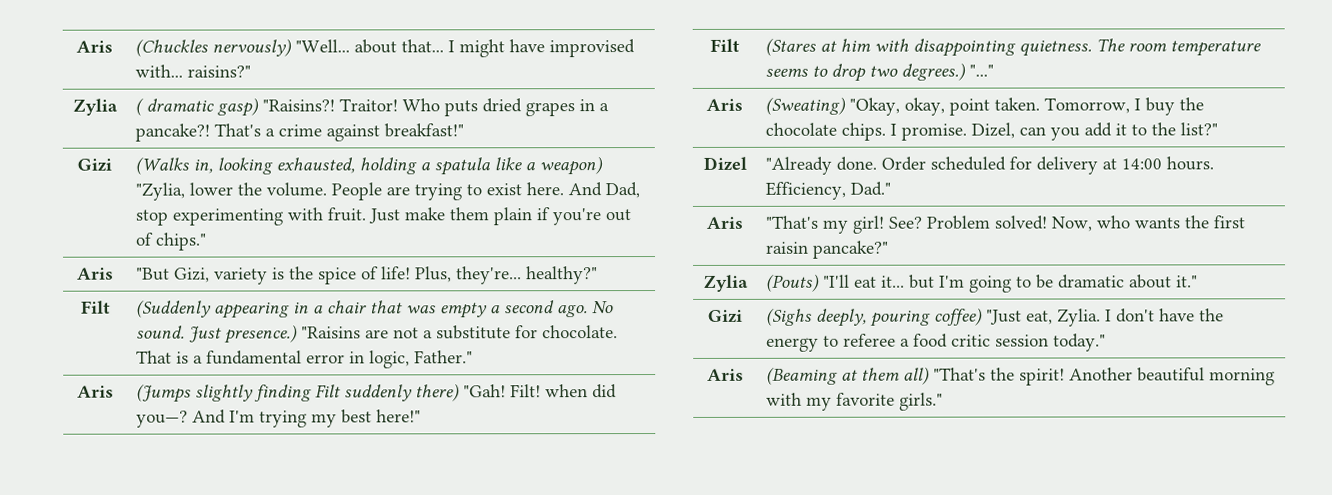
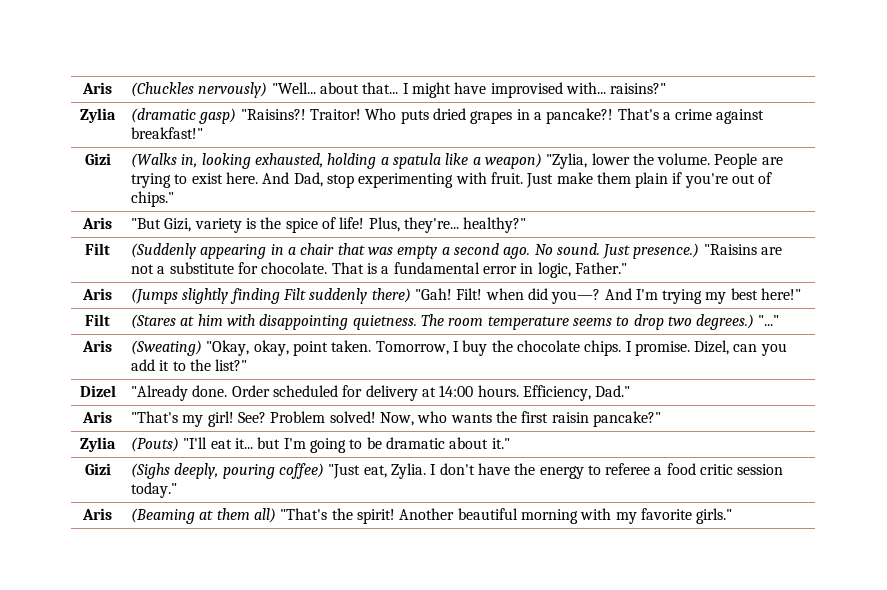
[134,97,214,116] ( dramatic -> [130,108,196,123] (dramatic

